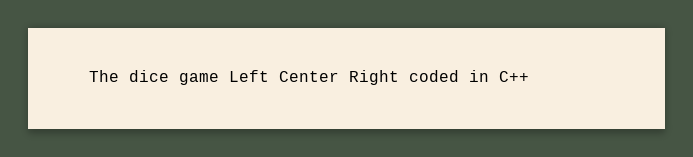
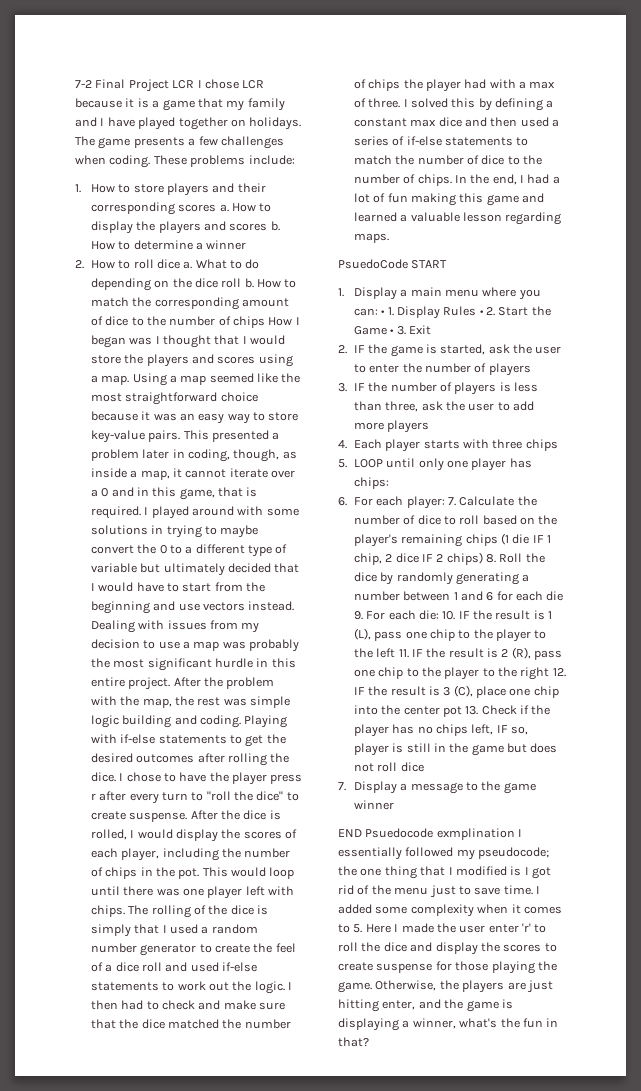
[89,70,529,85] The dice game Left Center Right coded in C++ -> [75,79,265,92] [75,98,285,111] [75,117,302,130] [75,136,284,149] [75,155,295,168] [75,183,266,196] [90,202,272,215] [90,221,280,234] [90,240,247,250] [75,259,260,269] [90,278,297,291] [90,297,289,310] [90,316,300,328] [90,335,286,348] [90,354,293,367] [90,373,301,386] [90,392,258,405] [90,411,299,424] [90,430,280,443] [90,449,297,462] [90,468,296,480] [90,487,258,500] [90,506,299,519] [90,525,259,538] [90,544,288,557] [90,563,300,576] [90,582,266,592] [90,601,295,614] [90,620,260,633] [90,639,300,652] [90,658,296,671] [90,677,275,690] [90,696,291,708] [90,715,288,728] [90,734,286,747] [90,753,290,766] [90,772,303,785] [90,791,299,804] [90,810,281,822] [90,829,298,842] [90,848,291,861] [90,867,295,879] [90,886,295,899] [90,905,269,918] [90,924,258,937] [90,943,296,956] [90,962,258,972] [90,981,293,994] [90,1000,286,1010] [90,1019,291,1029] [353,79,556,92] [353,98,554,111] [353,117,560,127] [353,136,529,146] [353,155,543,165] [353,174,560,186] [353,193,545,206] [353,212,562,225] [353,233,389,243] [338,259,448,269] [338,287,541,300] [353,306,551,319] [353,325,431,335] [338,344,562,357] [353,363,531,376] [338,382,539,395] [353,401,535,412] [353,420,430,433] [338,439,558,452] [338,458,532,471] [353,477,389,489] [338,496,537,509] [353,515,558,525] [353,533,552,547] [353,552,545,565] [353,572,530,585] [353,591,564,601] [353,610,553,620] [353,628,547,642] [353,647,563,660] [353,667,566,680] [353,685,559,698] [353,705,551,717] [353,724,529,737] [353,743,558,756] [353,762,424,772] [338,781,536,794] [353,800,394,810] [338,828,523,840] [338,847,550,860] [338,866,551,879] [338,885,540,898] [338,904,562,917] [338,923,547,933] [338,942,557,955] [338,961,557,974] [338,980,553,993] [338,999,513,1012] [338,1018,559,1031] [338,1037,369,1047] 7-2 Final Project LCR I chose LCR because it is a game that my family and I have played together on holidays. The game presents a few challenges when coding. These problems include: // 1. How to store players and their corresponding scores a. How to display the players and scores b. How to determine a winner // 2. How to roll dice a. What to do depending on the dice roll b. How to match the corresponding amount of dice to the number of chips How I began was I thought that I would store the players and scores using a map. Using a map seemed like the most straightforward choice because it was an easy way to store key-value pairs. This presented a problem later in coding, though, as inside a map, it cannot iterate over a 0 and in this game, that is required. I played around with some solutions in trying to maybe convert the 0 to a different type of variable but ultimately decided that I would have to start from the beginning and use vectors instead. Dealing with issues from my decision to use a map was probably the most significant hurdle in this entire project. After the problem with the map, the rest was simple logic building and coding. Playing with if-else statements to get the desired outcomes after rolling the dice. I chose to have the player press r after every turn to "roll the dice" to create suspense. After the dice is rolled, I would display the scores of each player, including the number of chips in the pot. This would loop until there was one player left with chips. The rolling of the dice is simply that I used a random number generator to create the feel of a dice roll and used if-else statements to work out the logic. I then had to check and make sure that the dice matched the number of chips the player had with a max of three. I solved this by defining a constant max dice and then used a series of if-else statements to match the number of dice to the number of chips. In the end, I had a lot of fun making this game and learned a valuable lesson regarding maps. // PsuedoCode START // 1. Display a main menu where you can: • 1. Display Rules • 2. Start the Game • 3. Exit // 2. IF the game is started, ask the user to enter the number of players // 3. IF the number of players is less than three, ask the user to add more players // 4. Each player starts with three chips // 5. LOOP until only one player has chips: // 6. For each player: 7. Calculate the number of dice to roll based on the player's remaining chips (1 die IF 1 chip, 2 dice IF 2 chips) 8. Roll the dice by randomly generating a number between 1 and 6 for each die 9. For each die: 10. IF the result is 1 (L), pass one chip to the player to the left 11. IF the result is 2 (R), pass one chip to the player to the right 12. IF the result is 3 (C), place one chip into the center pot 13. Check if the player has no chips left, IF so, player is still in the game but does not roll dice // 7. Display a message to the game winner // END Psuedocode exmplination I essentially followed my pseudocode; the one thing that I modified is I got rid of the menu just to save time. I added some complexity when it comes to 5. Here I made the user enter 'r' to roll the dice and display the scores to create suspense for those playing the game. Otherwise, the players are just hitting enter, and the game is displaying a winner, what's the fun in that?

